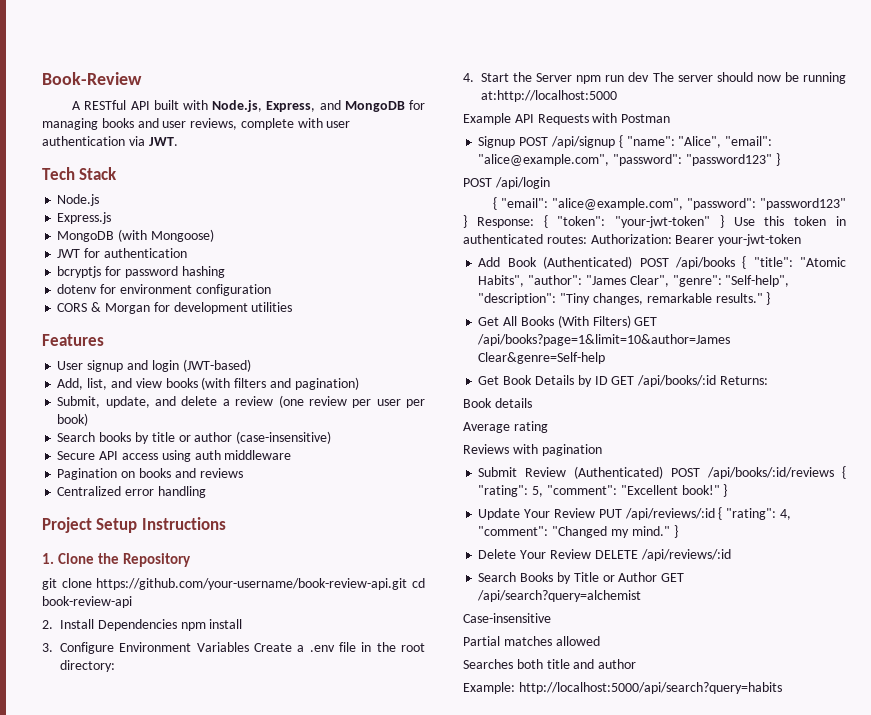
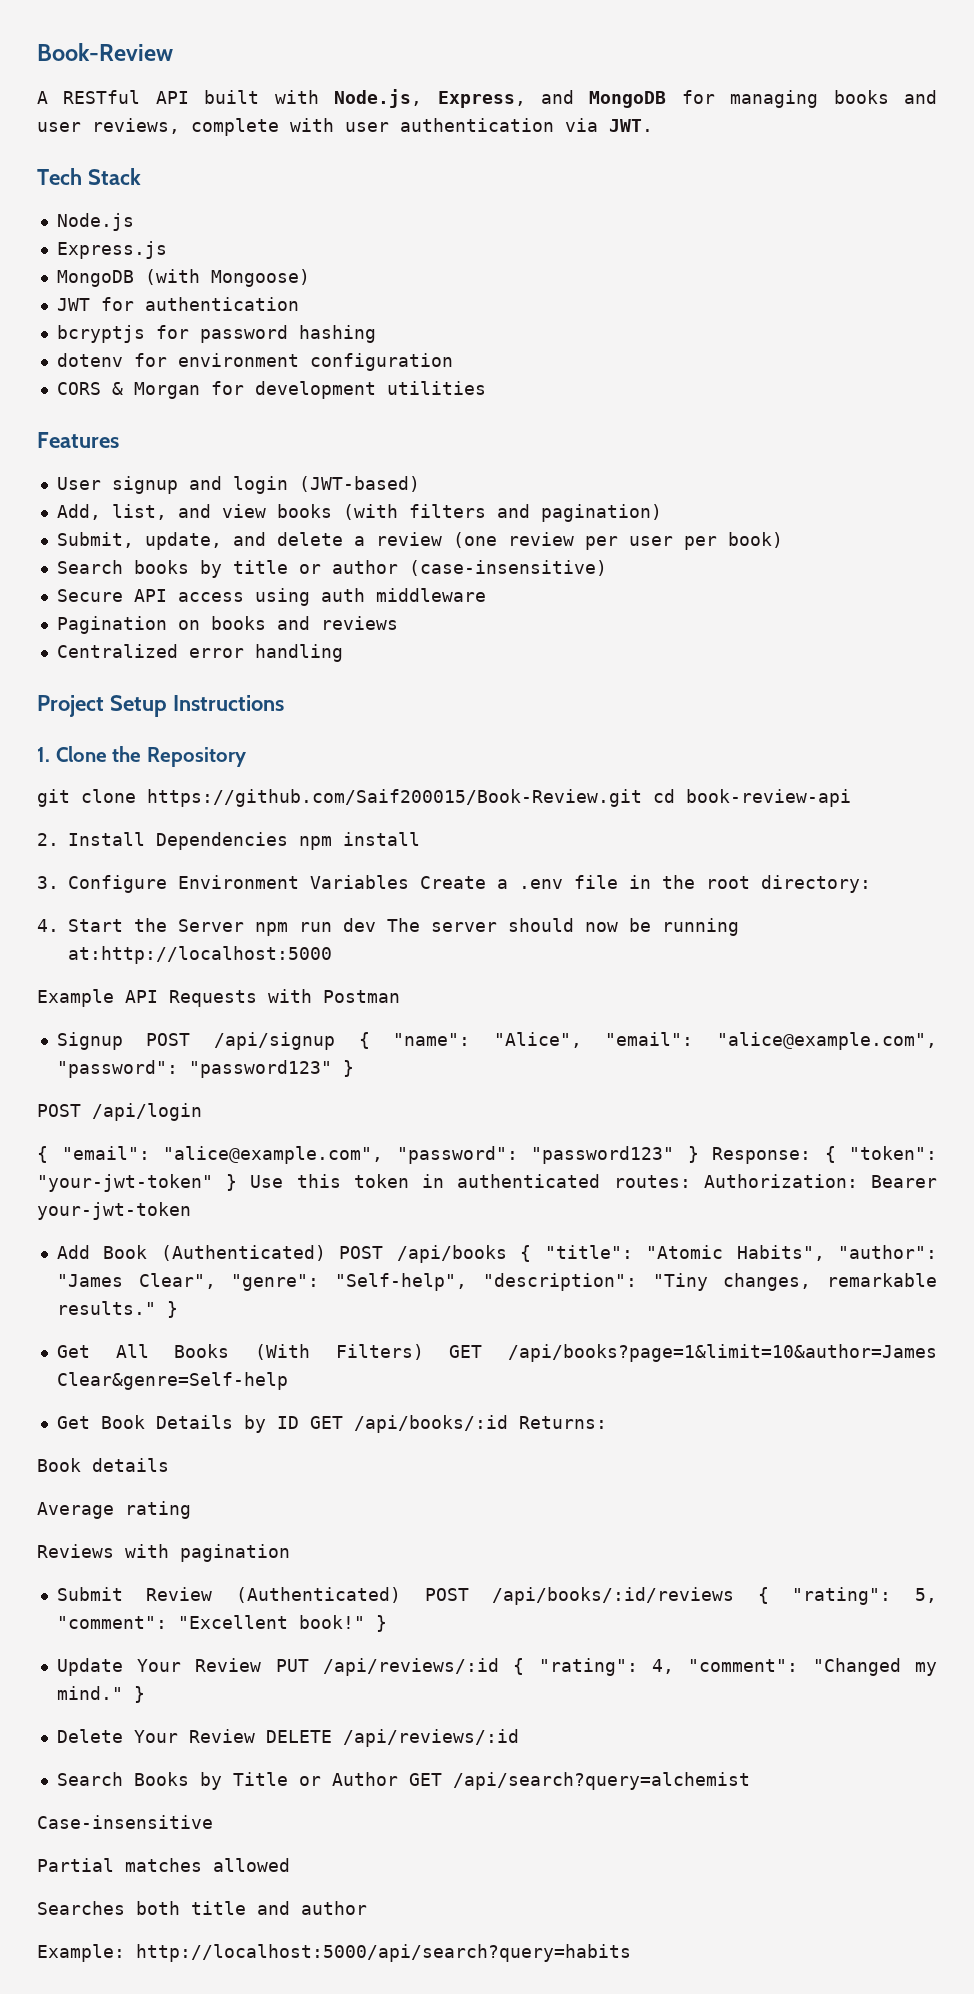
[96,578,408,590] https://github.com/your-username/book-review-api.git -> [147,789,642,807] https://github.com/Saif200015/Book-Review.git

